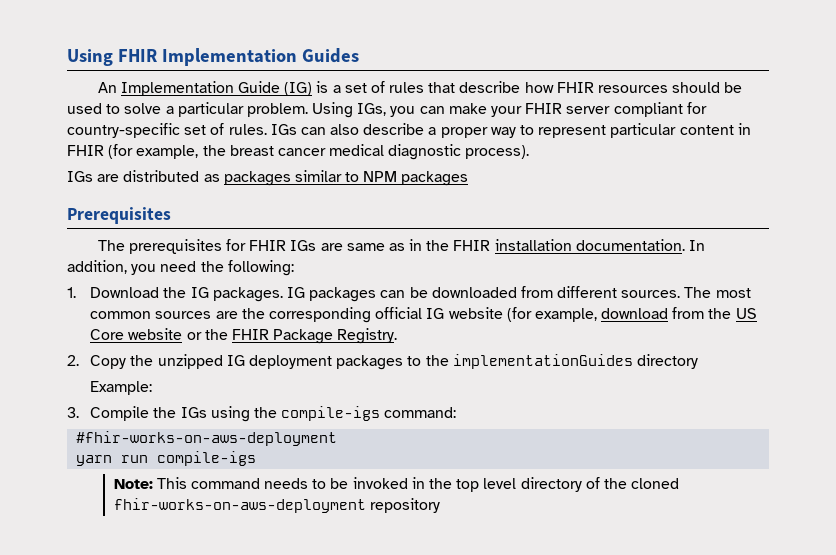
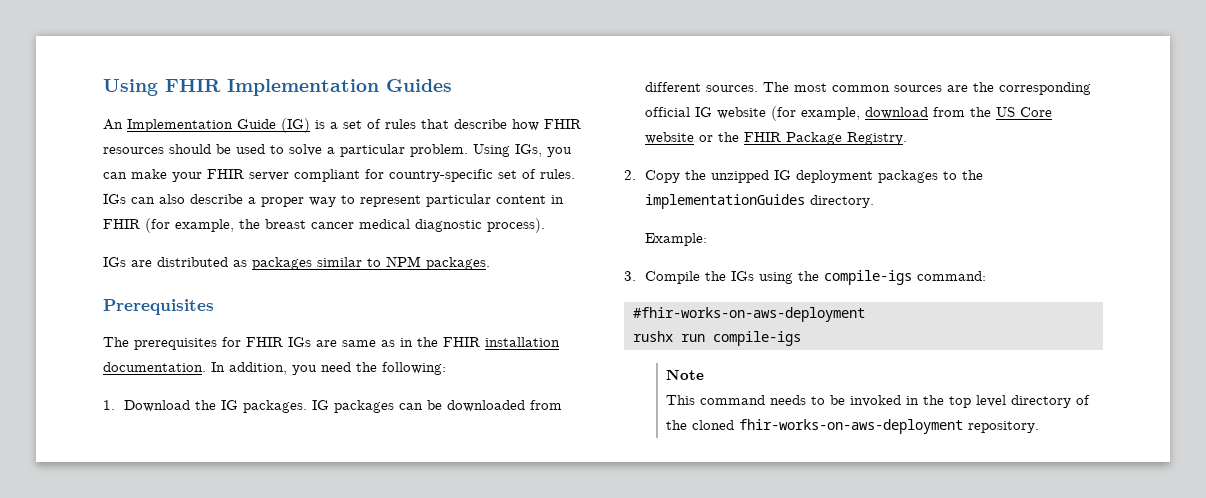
[401,171,469,186] packages -> [426,257,490,270] packages.
[636,354,698,369] directory -> [810,195,875,208] directory.
[76,455,113,466] yarn -> [632,331,673,342] rushx
[113,479,153,489] Note: -> [666,369,705,380] Note //
[369,498,440,513] repository -> [968,421,1040,433] repository.

